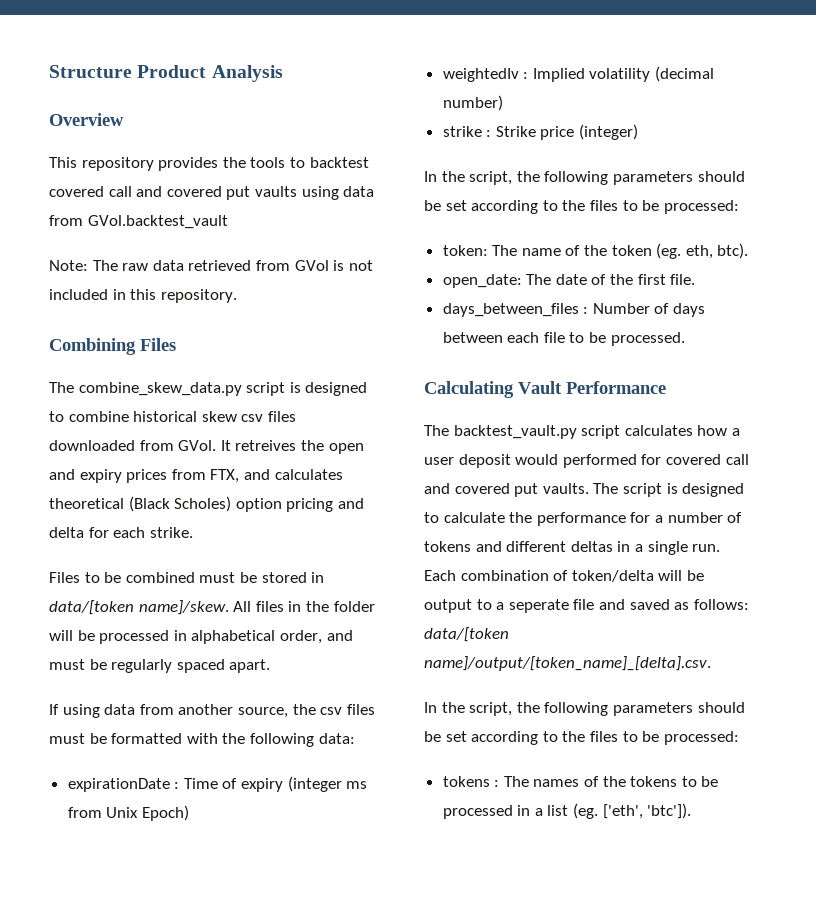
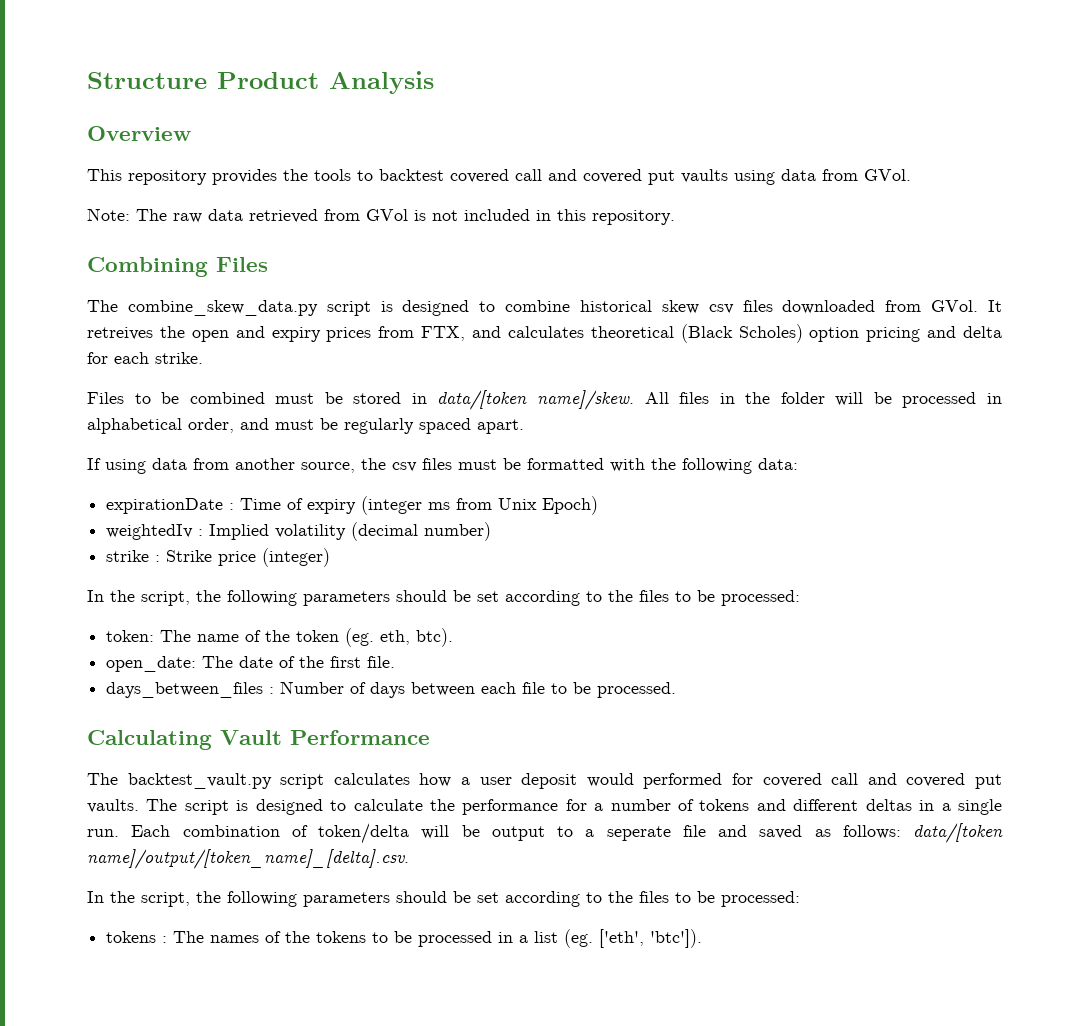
[87,215,228,229] GVol.backtest_vault -> [864,169,911,181] GVol.

